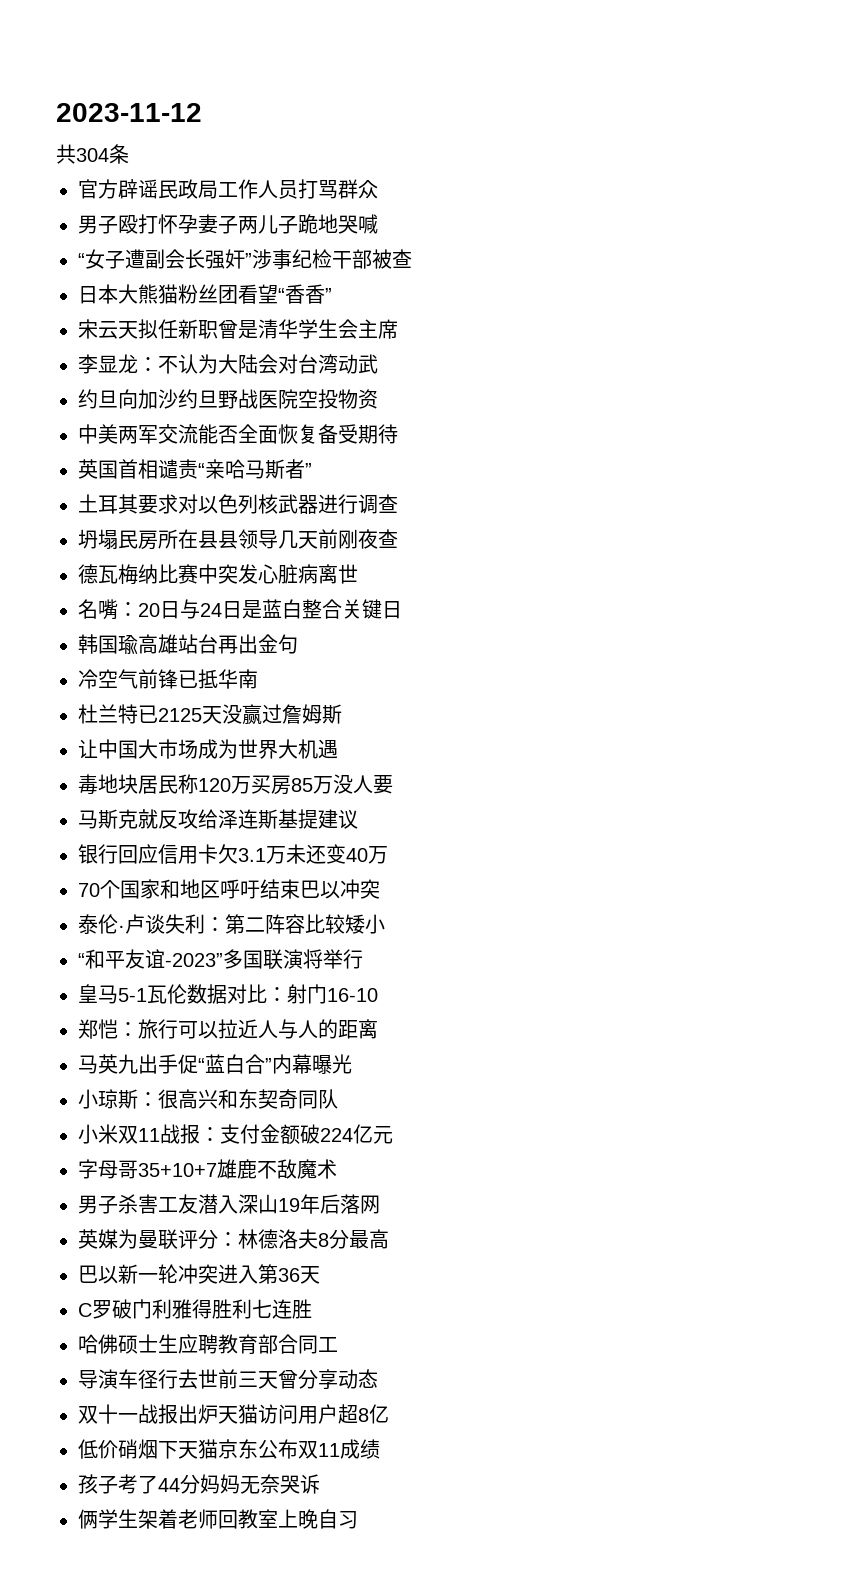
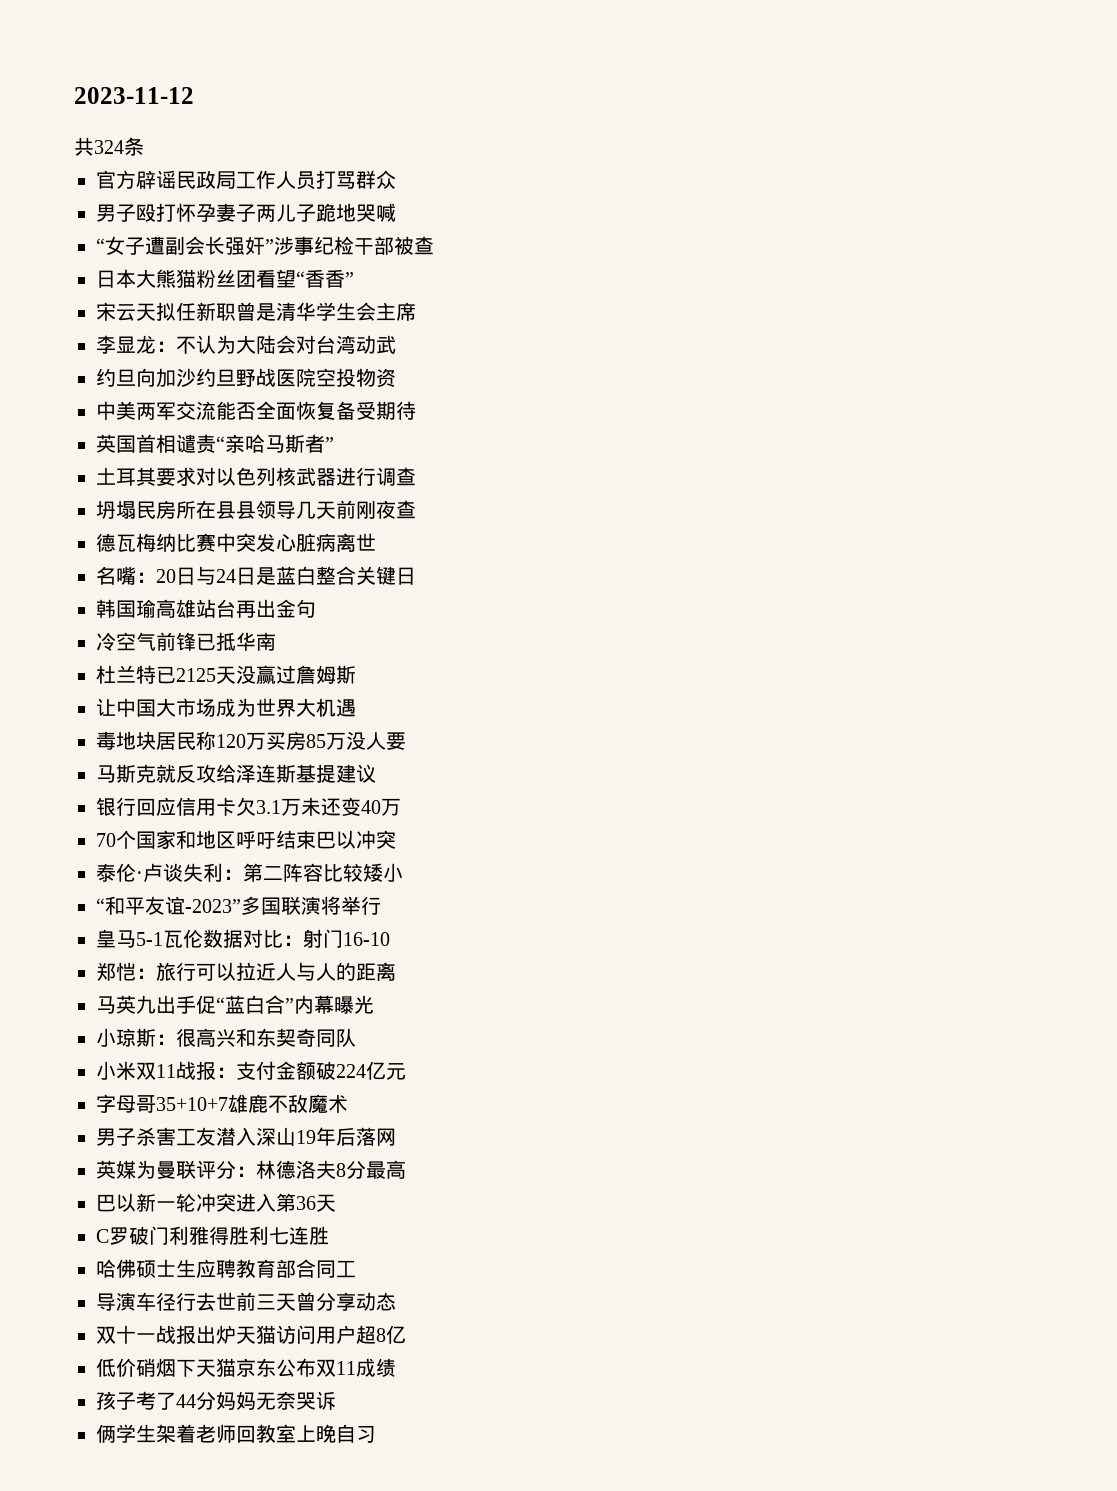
[76,148,109,162] 304 -> [94,140,124,154] 324

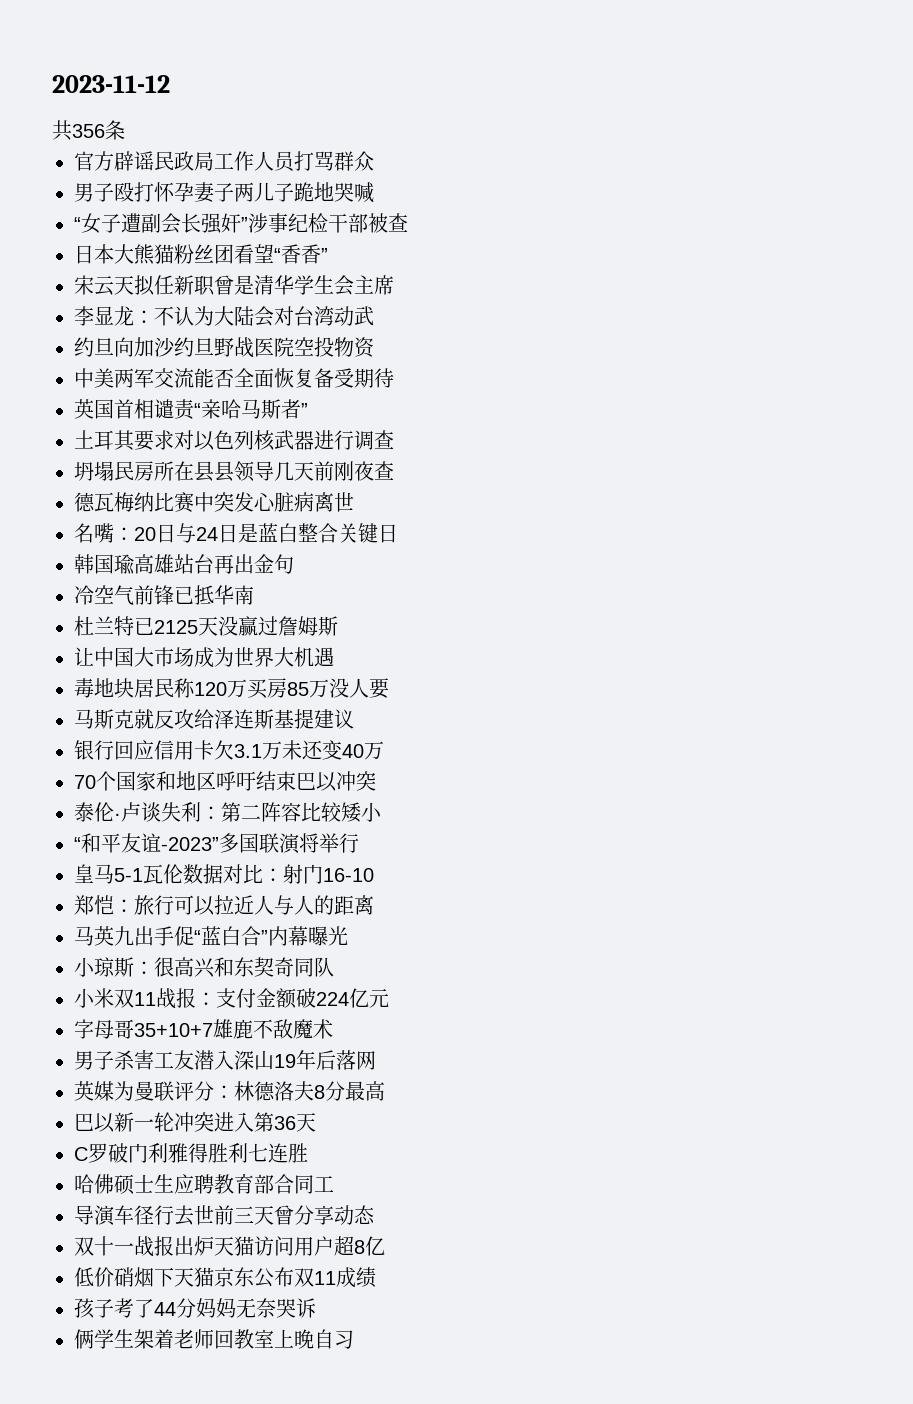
[94,140,124,154] 324 -> [72,124,105,138] 356

